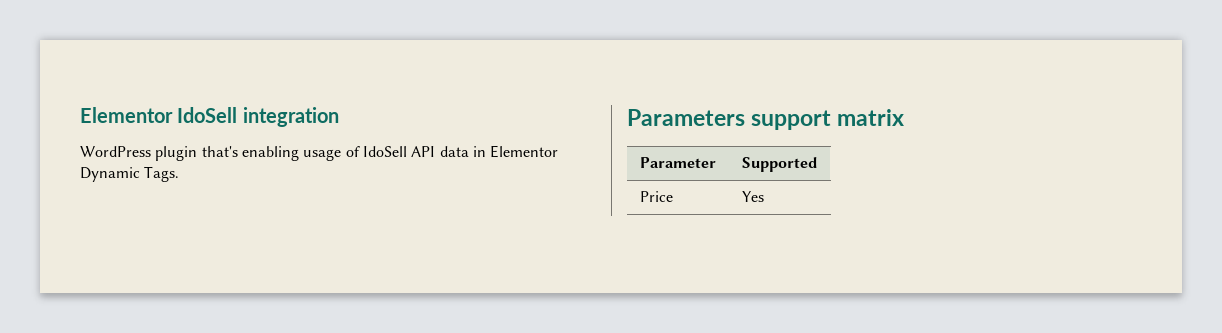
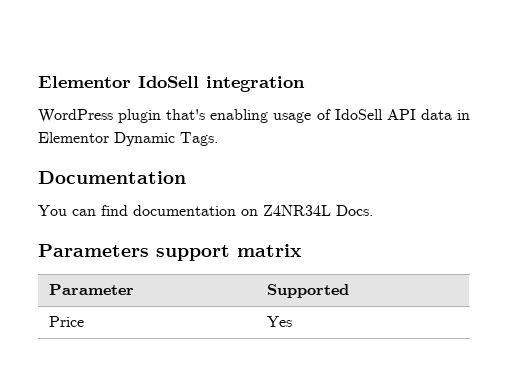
(180, 174) none -> [38,171,186,184] [38,205,373,216] // Documentation // You can find documentation on Z4NR34L Docs.

